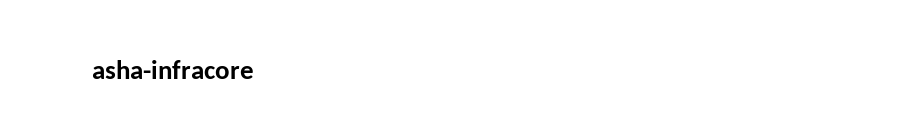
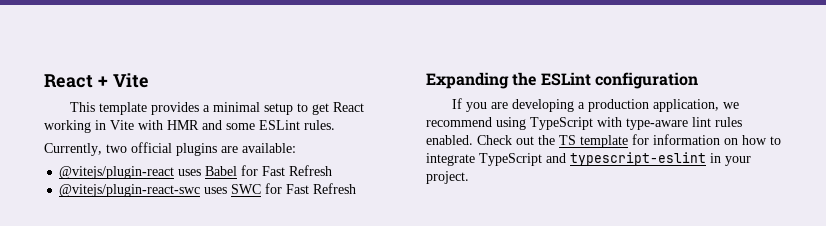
[92,60,254,79] asha-infracore -> [44,73,149,88] [70,102,365,115] [44,120,335,133] [44,142,296,156] [59,165,333,179] [59,183,357,197] [426,72,698,89] [452,98,740,112] [426,117,742,130] [426,134,781,148] [426,152,751,166] [426,171,469,184] React + Vite // This template provides a minimal setup to get React working in Vite with HMR and some ESLint rules. // Currently, two official plugins are available: // @vitejs/plugin-react uses Babel for Fast Refresh // @vitejs/plugin-react-swc uses SWC for Fast Refresh // Expanding the ESLint configuration // If you are developing a production application, we recommend using TypeScript with type-aware lint rules enabled. Check out the TS template for information on how to integrate TypeScript and typescript-eslint in your project.

